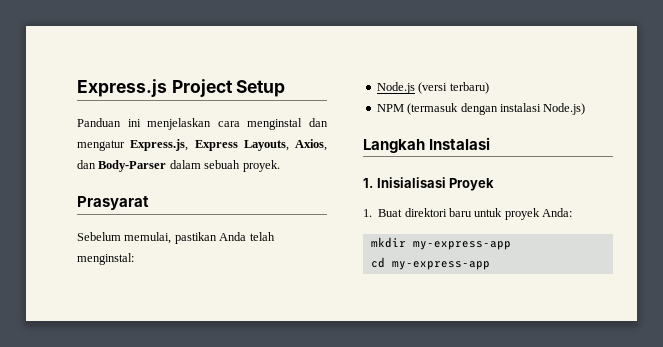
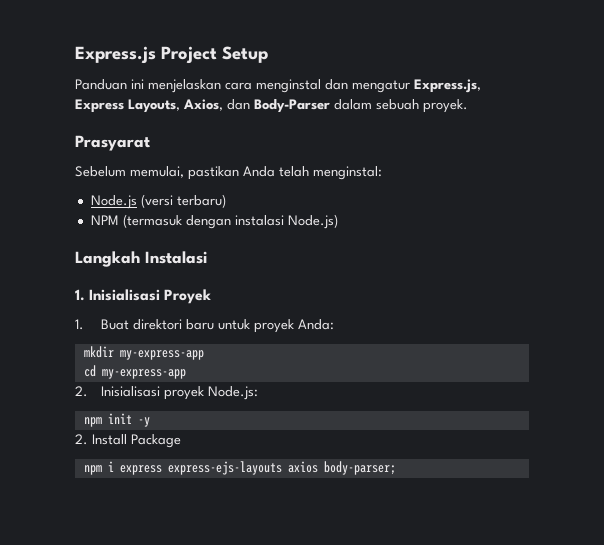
(490, 265) none -> [75,386,259,400] [83,413,150,427] [75,434,181,448] [83,461,396,475] // 2. Inisialisasi proyek Node.js: // npm init -y // 2. Install Package // npm i express express-ejs-layouts axios body-parser;

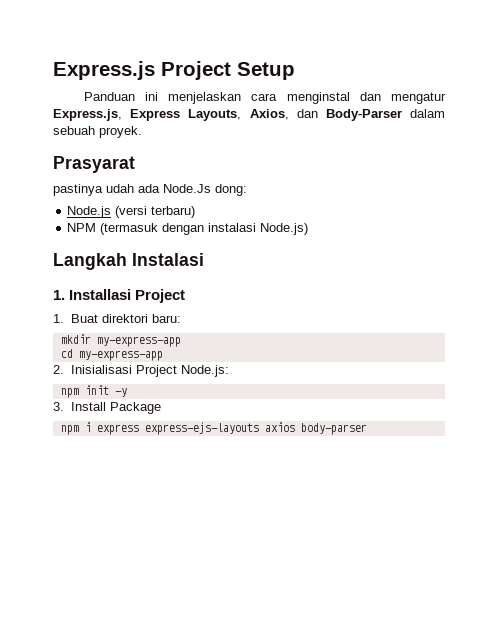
[75,166,382,180] Sebelum memulai, pastikan Anda telah menginstal: -> [53,184,247,196] pastinya udah ada Node.Js dong:
[89,289,212,304] Inisialisasi Proyek -> [69,289,186,303] Installasi Project
[186,319,335,333] baru untuk proyek Anda: -> [151,314,181,323] baru:
[164,386,205,400] proyek -> [135,365,177,377] Project
[75,434,88,445] 2. -> [53,402,64,411] 3.
[323,461,396,475] body-parser; -> [300,423,367,435] body-parser

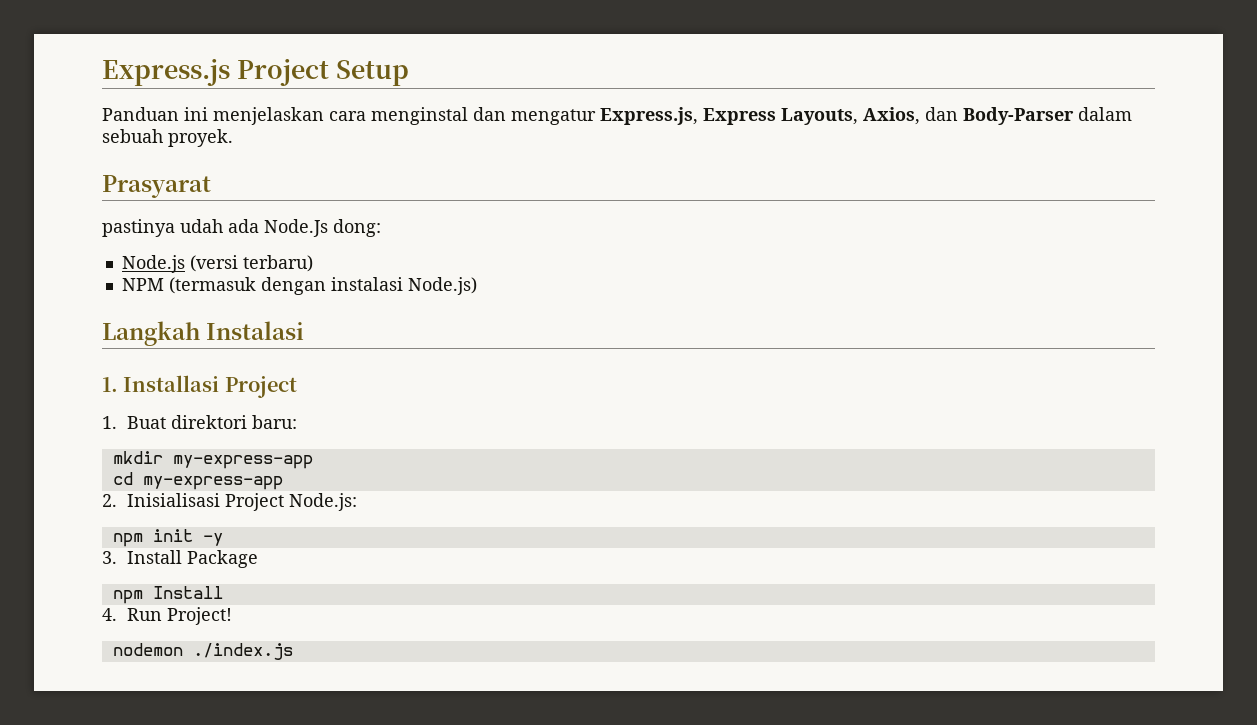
[84,422,367,435] i express express-ejs-layouts axios body-parser -> [152,586,223,599] [102,607,232,625] [112,643,293,660] Install // 4. Run Project! // nodemon ./index.js

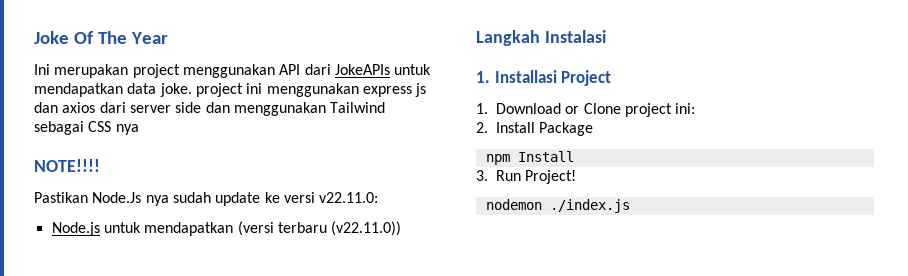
[102,59,409,86] [102,107,1132,125] [102,129,233,147] [102,175,211,198] [102,219,381,237] [121,255,313,273] [121,277,477,295] Express.js Project Setup // Panduan ini menjelaskan cara menginstal dan mengatur Express.js, Express Layouts, Axios, dan Body-Parser dalam sebuah proyek. // Prasyarat // pastinya udah ada Node.Js dong: // Node.js (versi terbaru) // NPM (termasuk dengan instalasi Node.js) -> [34,31,168,44] [34,64,432,78] [34,83,427,97] [34,102,386,116] [34,121,139,135] [34,159,100,172] [34,192,379,206] [51,221,402,236] Joke Of The Year // Ini merupakan project menggunakan API dari JokeAPIs untuk mendapatkan data joke. project ini menggunakan express js dan axios dari server side dan menggunakan Tailwind sebagai CSS nya // NOTE!!!! // Pastikan Node.Js nya sudah update ke versi v22.11.0: // Node.js untuk mendapatkan (versi terbaru (v22.11.0))
[126,415,297,429] [112,451,313,469] [112,472,283,490] [102,493,357,511] [112,529,223,547] [102,551,117,564] Buat direktori baru: // mkdir my-express-app // cd my-express-app // 2. Inisialisasi Project Node.js: // npm init -y // 3. -> [496,103,696,117] [476,122,488,133] Download or Clone project ini: // 2.
[102,608,117,621] 4. -> [476,170,488,181] 3.

